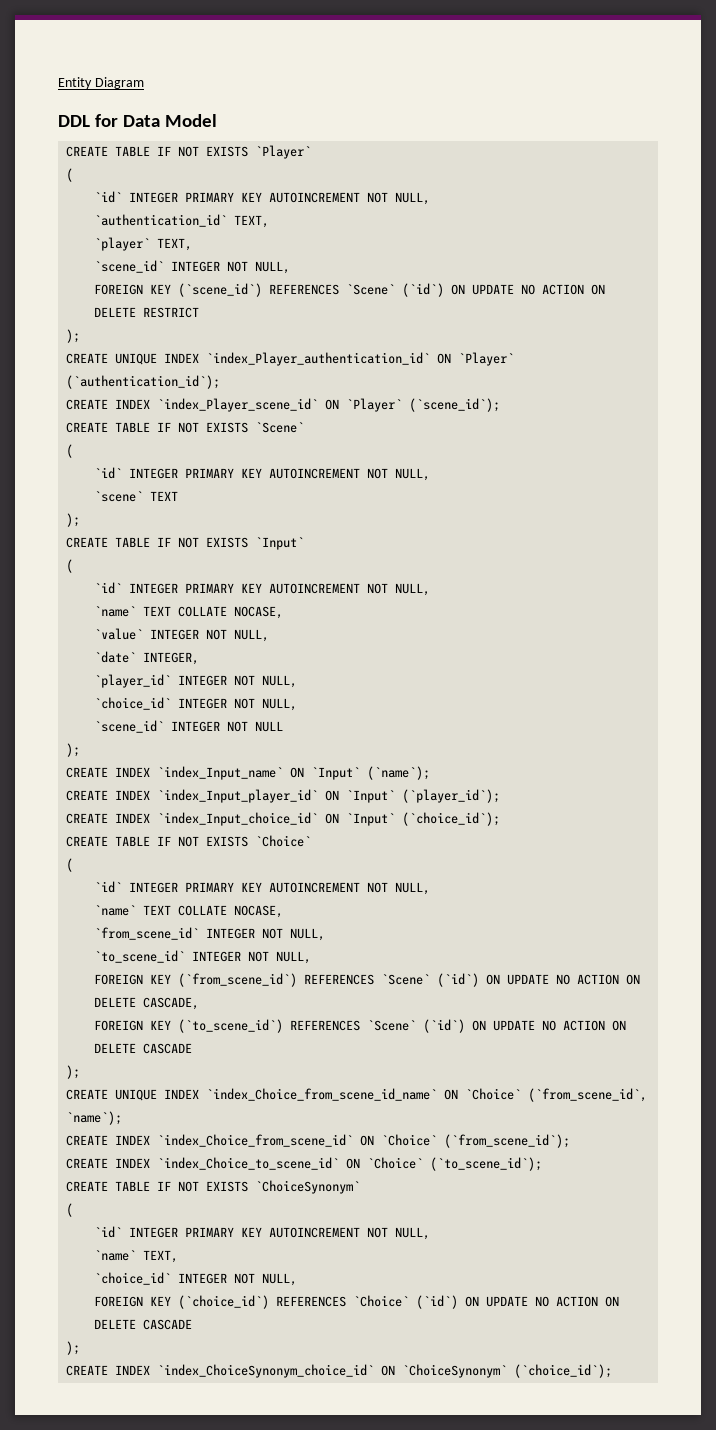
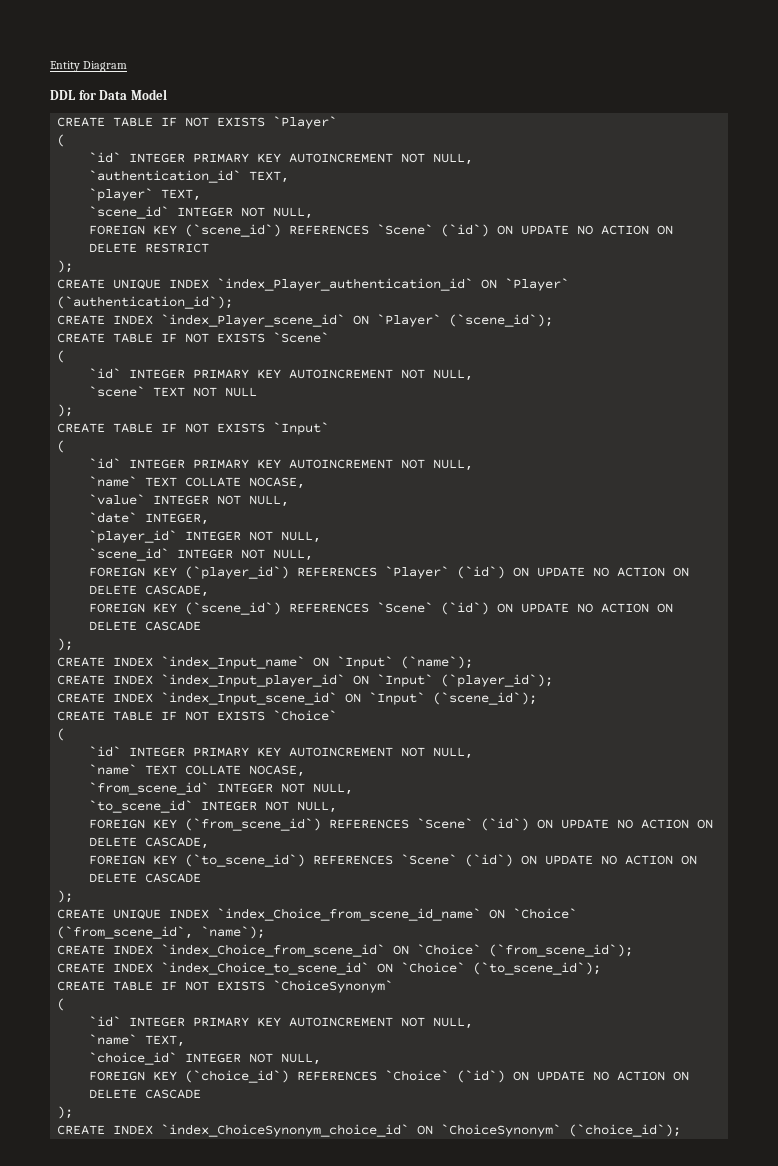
(179, 496) none -> [193,387,258,397] NOT NULL
[94,697,298,711] [94,720,284,733] `choice_id` INTEGER NOT NULL, // `scene_id` INTEGER NOT NULL -> [89,548,314,561] [89,566,690,579] [89,585,210,597] [89,602,674,615] [89,621,202,631] `scene_id` INTEGER NOT NULL, // FOREIGN KEY (`player_id`) REFERENCES `Player` (`id`) ON UPDATE NO ACTION ON DELETE CASCADE, // FOREIGN KEY (`scene_id`) REFERENCES `Scene` (`id`) ON UPDATE NO ACTION ON DELETE CASCADE
[157,812,501,826] `index_Input_choice_id` ON `Input` (`choice_id`); -> [161,692,538,705] `index_Input_scene_id` ON `Input` (`scene_id`);

